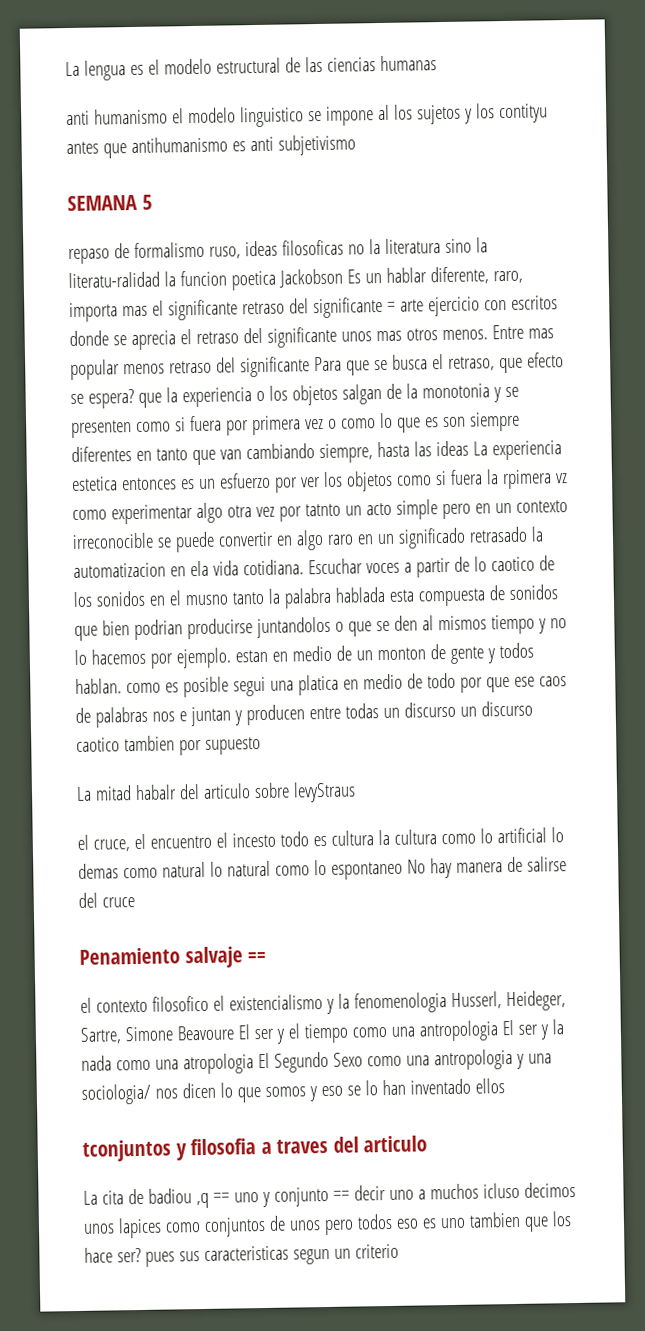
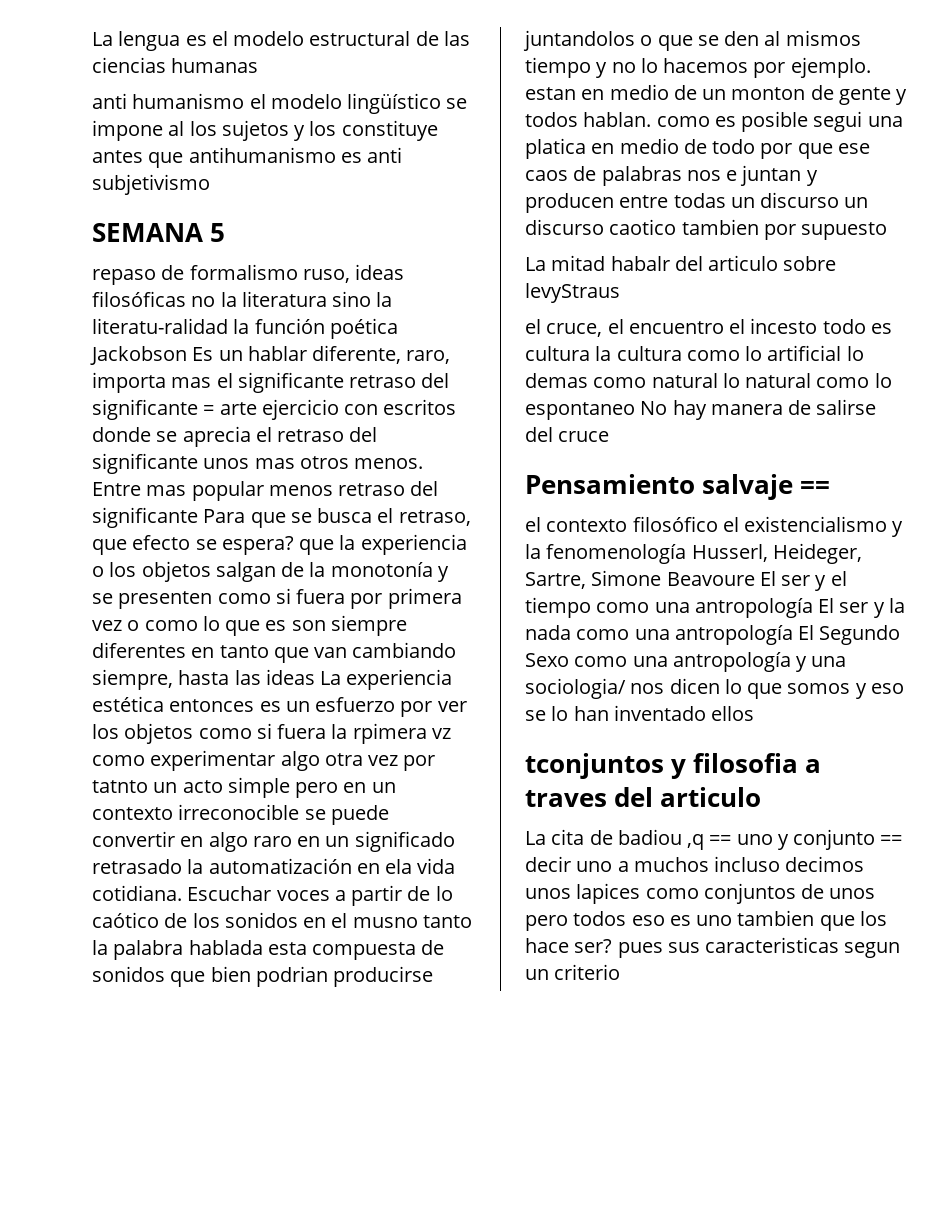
[239,106,304,128] linguistico -> [347,93,442,114] lingüístico
[498,103,548,124] contityu -> [341,120,438,141] constituye
[281,239,344,256] filosoficas -> [92,291,186,307] filosóficas
[179,270,276,291] funcion poetica -> [254,318,398,339] función poética
[421,383,490,399] monotonia -> [330,562,433,577] monotonía
[71,476,118,491] estetica -> [92,696,164,712] estética
[73,562,166,578] automatizacion -> [208,858,352,874] automatización
[490,556,535,572] caotico -> [92,912,159,928] caótico
[79,947,180,965] Penamiento -> [525,474,695,494] Pensamiento
[151,995,209,1012] filosofico -> [632,516,718,532] filosófico
[353,992,447,1014] fenomenologia -> [546,544,687,564] fenomenología
[418,1020,499,1042] antropologia -> [694,598,813,618] antropología
[182,1053,254,1075] atropologia -> [674,625,793,645] antropología
[433,1049,513,1071] antropologia -> [672,652,791,672] antropología
[482,1182,520,1199] icluso -> [714,856,781,872] incluso

